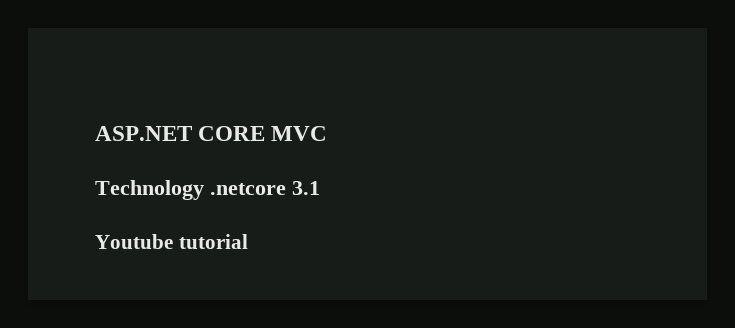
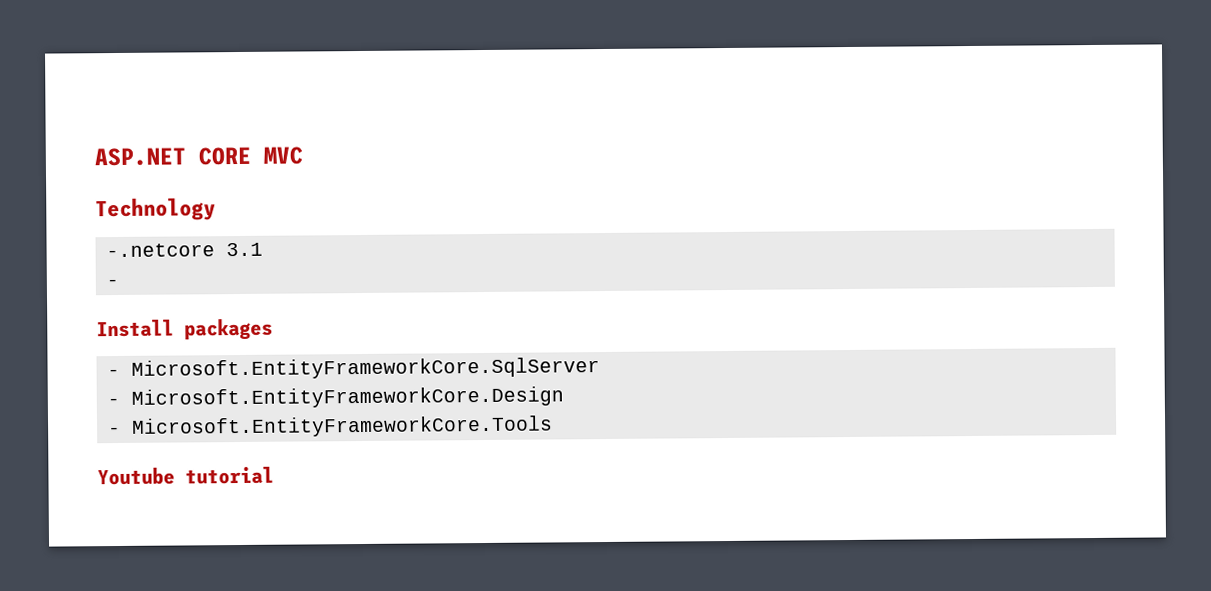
[210,183,286,195] .netcore -> [106,243,216,258] // -.netcore
(320, 188) none -> [106,278,120,287] [96,318,273,341] [107,357,601,380] [107,386,565,409] [108,415,554,438] // - // Install packages // - Microsoft.EntityFrameworkCore.SqlServer // - Microsoft.EntityFrameworkCore.Design // - Microsoft.EntityFrameworkCore.Tools

